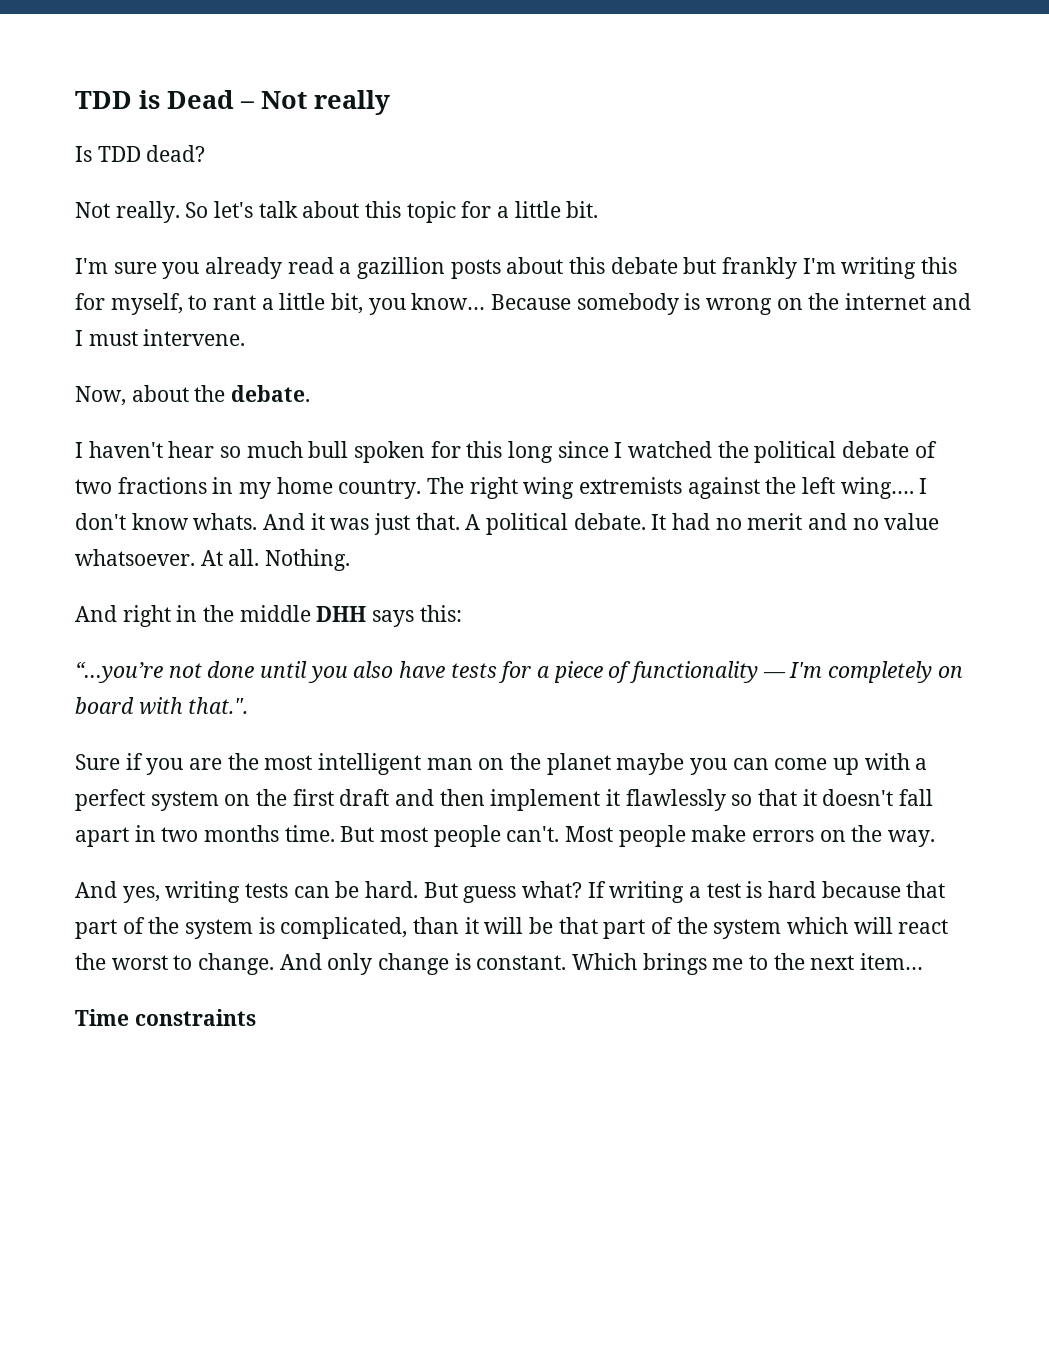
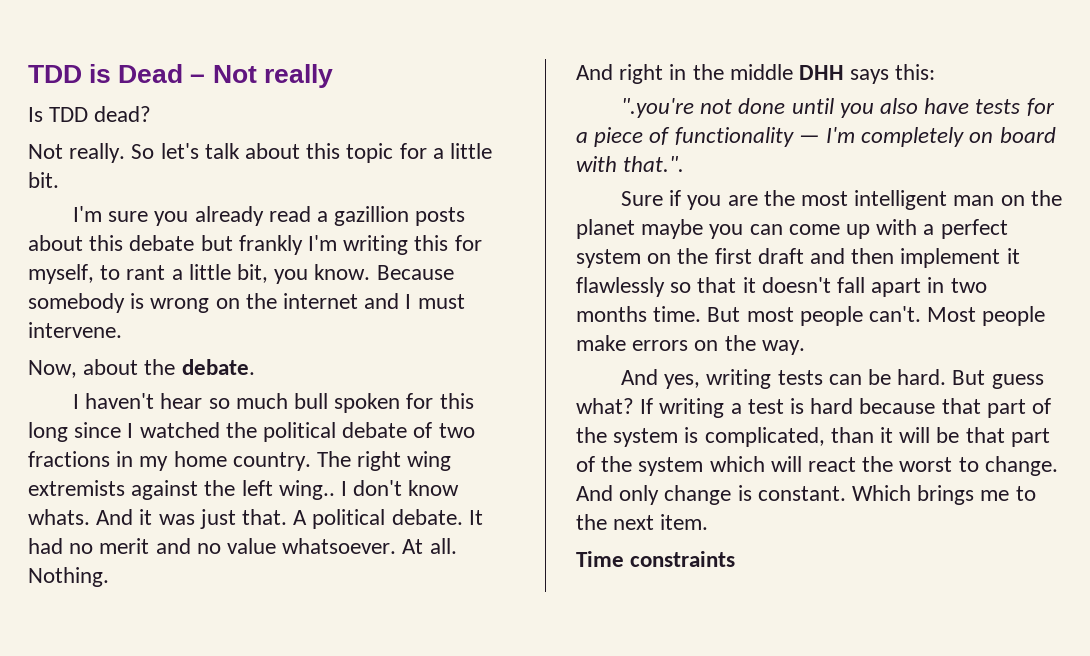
[411,293,486,310] know… -> [314,264,371,280] know.
[840,477,914,499] wing…. -> [278,480,335,500] wing..
[75,661,163,683] “…you’re -> [620,98,694,118] ".you're
[860,953,924,970] item… -> [660,514,709,530] item.

